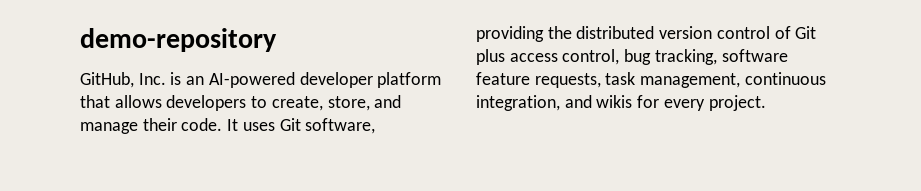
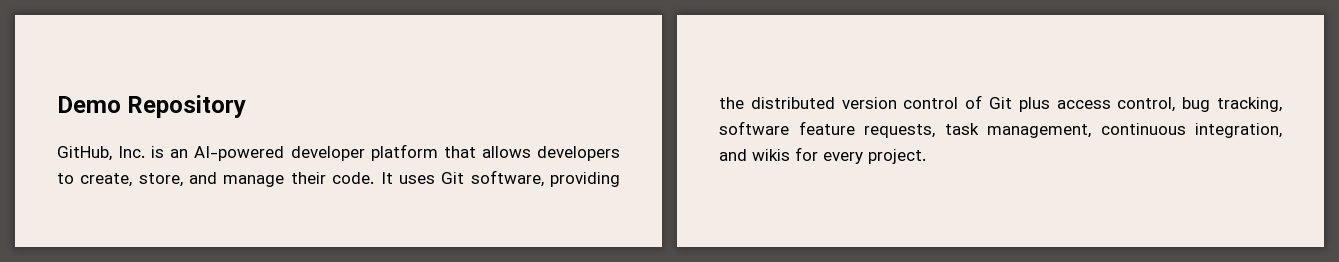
[80,28,277,52] demo-repository -> [57,95,247,118] Demo Repository

